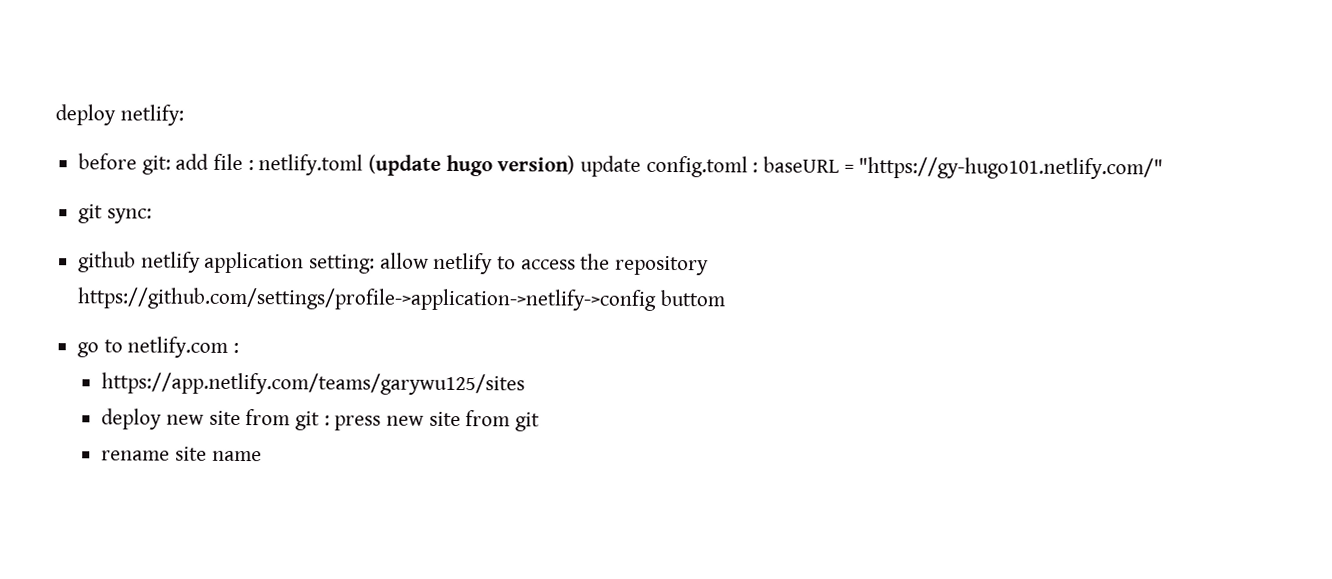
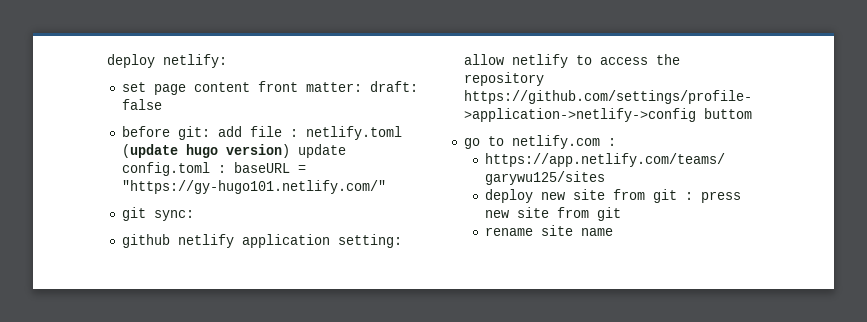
(184, 115) none -> [121,81,418,95] [121,99,162,110] // set page content front matter: draft: false

